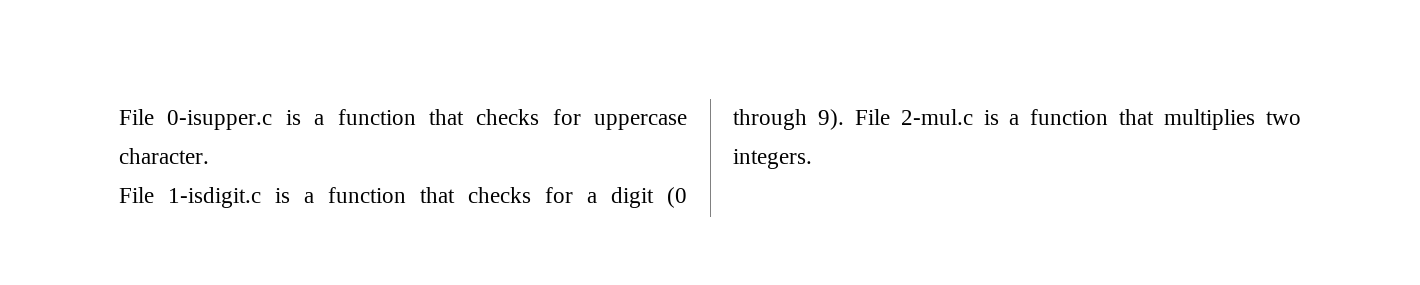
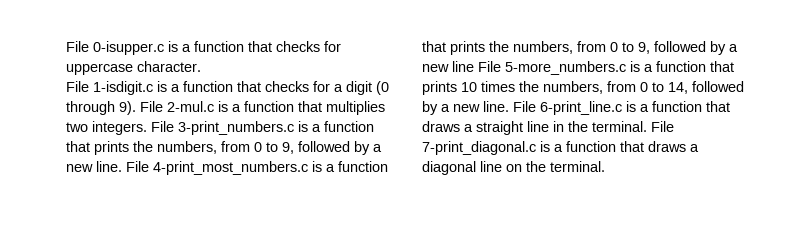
(812, 159) none -> [151,121,374,135] [66,141,382,155] [66,161,388,175] [422,41,738,55] [422,61,734,75] [422,81,744,95] [422,101,730,115] [422,121,674,135] [422,141,699,155] [422,161,605,175] File 3-print_numbers.c is a function that prints the numbers, from 0 to 9, followed by a new line. File 4-print_most_numbers.c is a function that prints the numbers, from 0 to 9, followed by a new line File 5-more_numbers.c is a function that prints 10 times the numbers, from 0 to 14, followed by a new line. File 6-print_line.c is a function that draws a straight line in the terminal. File 7-print_diagonal.c is a function that draws a diagonal line on the terminal.

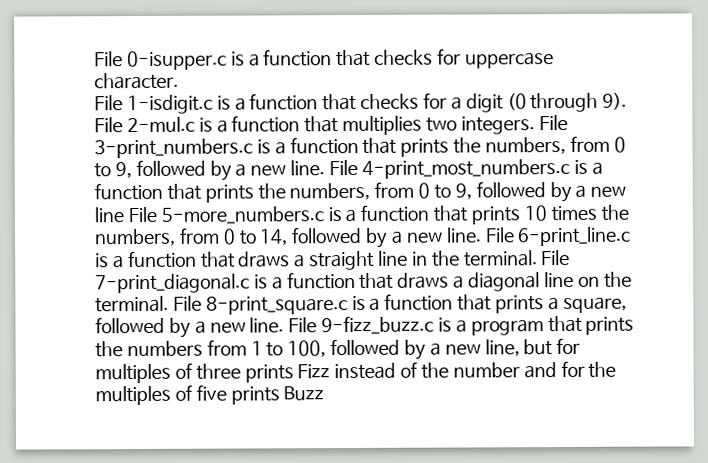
(605, 166) none -> [172,293,627,315] [95,315,635,338] [95,337,581,360] [95,360,617,384] [95,384,325,406] File 8-print_square.c is a function that prints a square, followed by a new line. File 9-fizz_buzz.c is a program that prints the numbers from 1 to 100, followed by a new line, but for multiples of three prints Fizz instead of the number and for the multiples of five prints Buzz

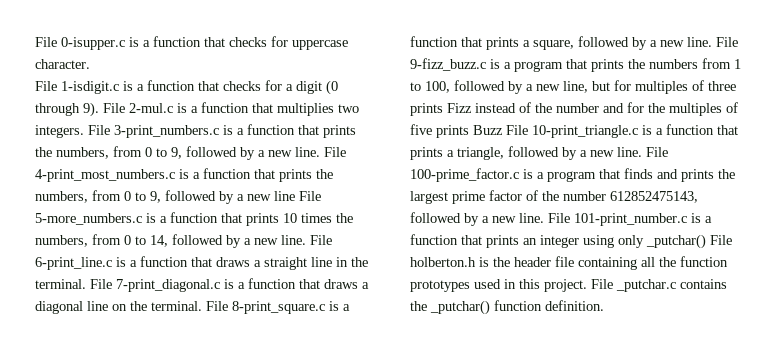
(325, 393) none -> [506,124,738,138] [410,146,668,160] [410,168,735,182] [410,190,698,204] [410,212,712,226] [410,234,732,249] [410,256,728,270] [410,279,727,292] [410,300,604,315] File 10-print_triangle.c is a function that prints a triangle, followed by a new line. File 100-prime_factor.c is a program that finds and prints the largest prime factor of the number 612852475143, followed by a new line. File 101-print_number.c is a function that prints an integer using only _putchar() File holberton.h is the header file containing all the function prototypes used in this project. File _putchar.c contains the _putchar() function definition.

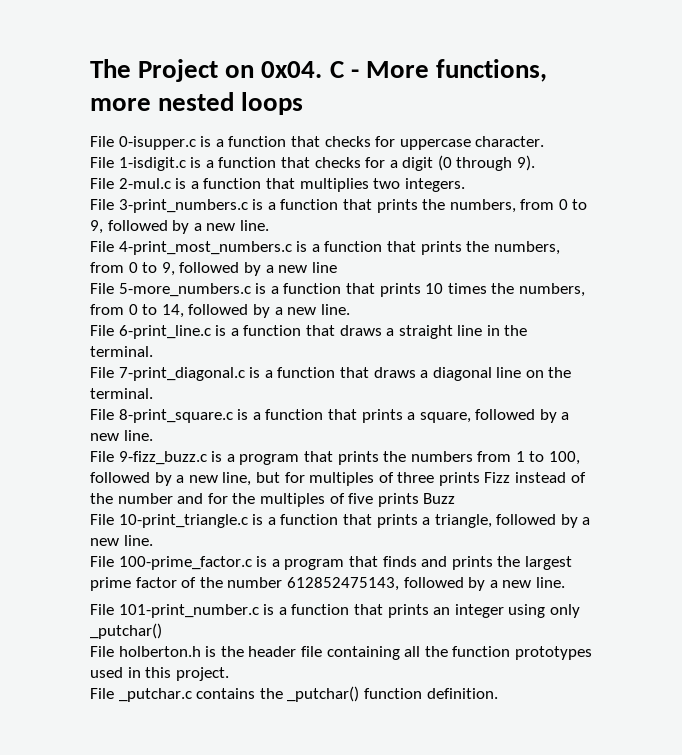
(35, 42) none -> [90,59,548,82] [90,92,304,115] The Project on 0x04. C - More functions, more nested loops //
(99, 109) none -> (536, 163) //
(84, 131) none -> (465, 185) //
(320, 152) none -> (269, 225) //
(295, 196) none -> (337, 267) //
(306, 240) none -> (350, 309) //
(86, 284) none -> (153, 351) //
(202, 306) none -> (153, 393) //
(712, 42) none -> (153, 435) //
(503, 130) none -> (456, 498) //
(642, 152) none -> (153, 540) //
(544, 218) none -> (565, 582) //
(706, 241) none -> (162, 631) //
(587, 285) none -> (229, 674) //

